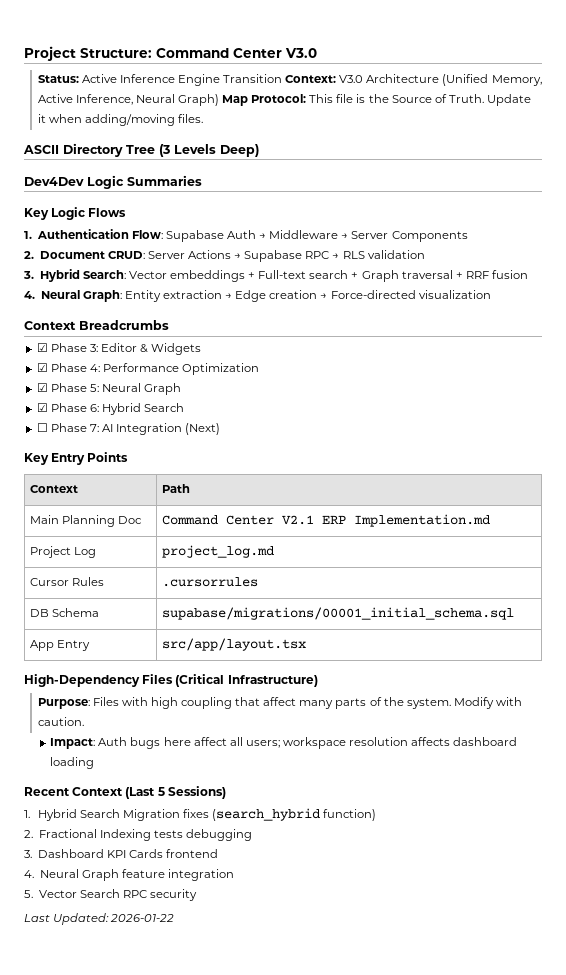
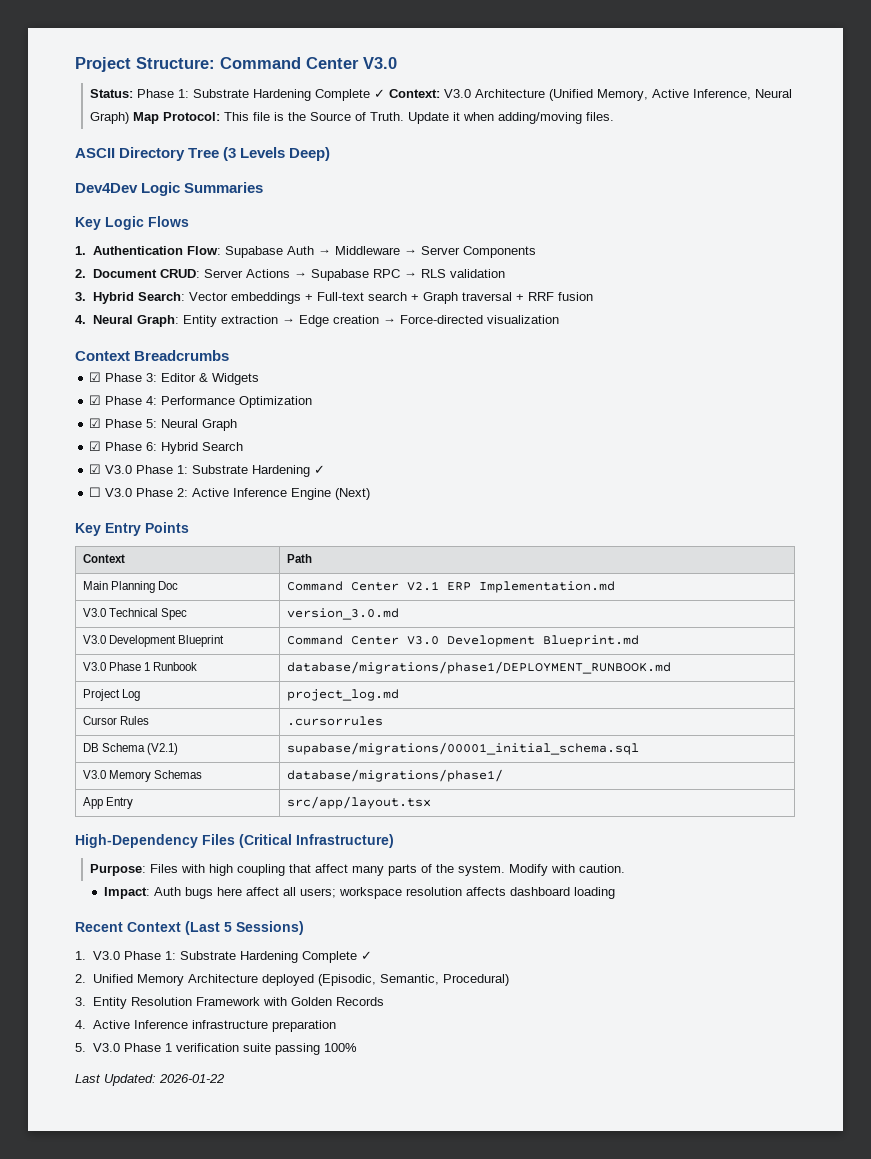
[81,74,283,86] Active Inference Engine Transition -> [136,89,385,101] Phase 1: Substrate Hardening Complete ✓
[36,423,183,435] ☐ Phase 7: AI Integration -> [89,464,326,477] [89,487,332,500] ☑ V3.0 Phase 1: Substrate Hardening ✓ // ☐ V3.0 Phase 2: Active Inference Engine
(491, 520) none -> [83,608,188,620] [287,608,400,620] [83,635,225,647] [287,635,640,647] [83,662,198,671] [287,661,672,674] // V3.0 Technical Spec | version_3.0.md // V3.0 Development Blueprint | Command Center V3.0 Development Blueprint.md // V3.0 Phase 1 Runbook | database/migrations/phase1/DEPLOYMENT_RUNBOOK.md
(100, 612) none -> [147,743,179,755] (V2.1)
(515, 613) none -> [83,770,203,782] [287,769,504,782] // V3.0 Memory Schemas | database/migrations/phase1/
[37,808,377,821] [24,829,253,841] [24,849,219,858] [24,869,235,881] [24,889,198,901] Hybrid Search Migration fixes (search_hybrid function) // 2. Fractional Indexing tests debugging // 3. Dashboard KPI Cards frontend // 4. Neural Graph feature integration // 5. Vector Search RPC security -> [92,951,372,963] [75,974,509,986] [75,997,384,1009] [75,1020,336,1032] [75,1043,357,1055] V3.0 Phase 1: Substrate Hardening Complete ✓ // 2. Unified Memory Architecture deployed (Episodic, Semantic, Procedural) // 3. Entity Resolution Framework with Golden Records // 4. Active Inference infrastructure preparation // 5. V3.0 Phase 1 verification suite passing 100%

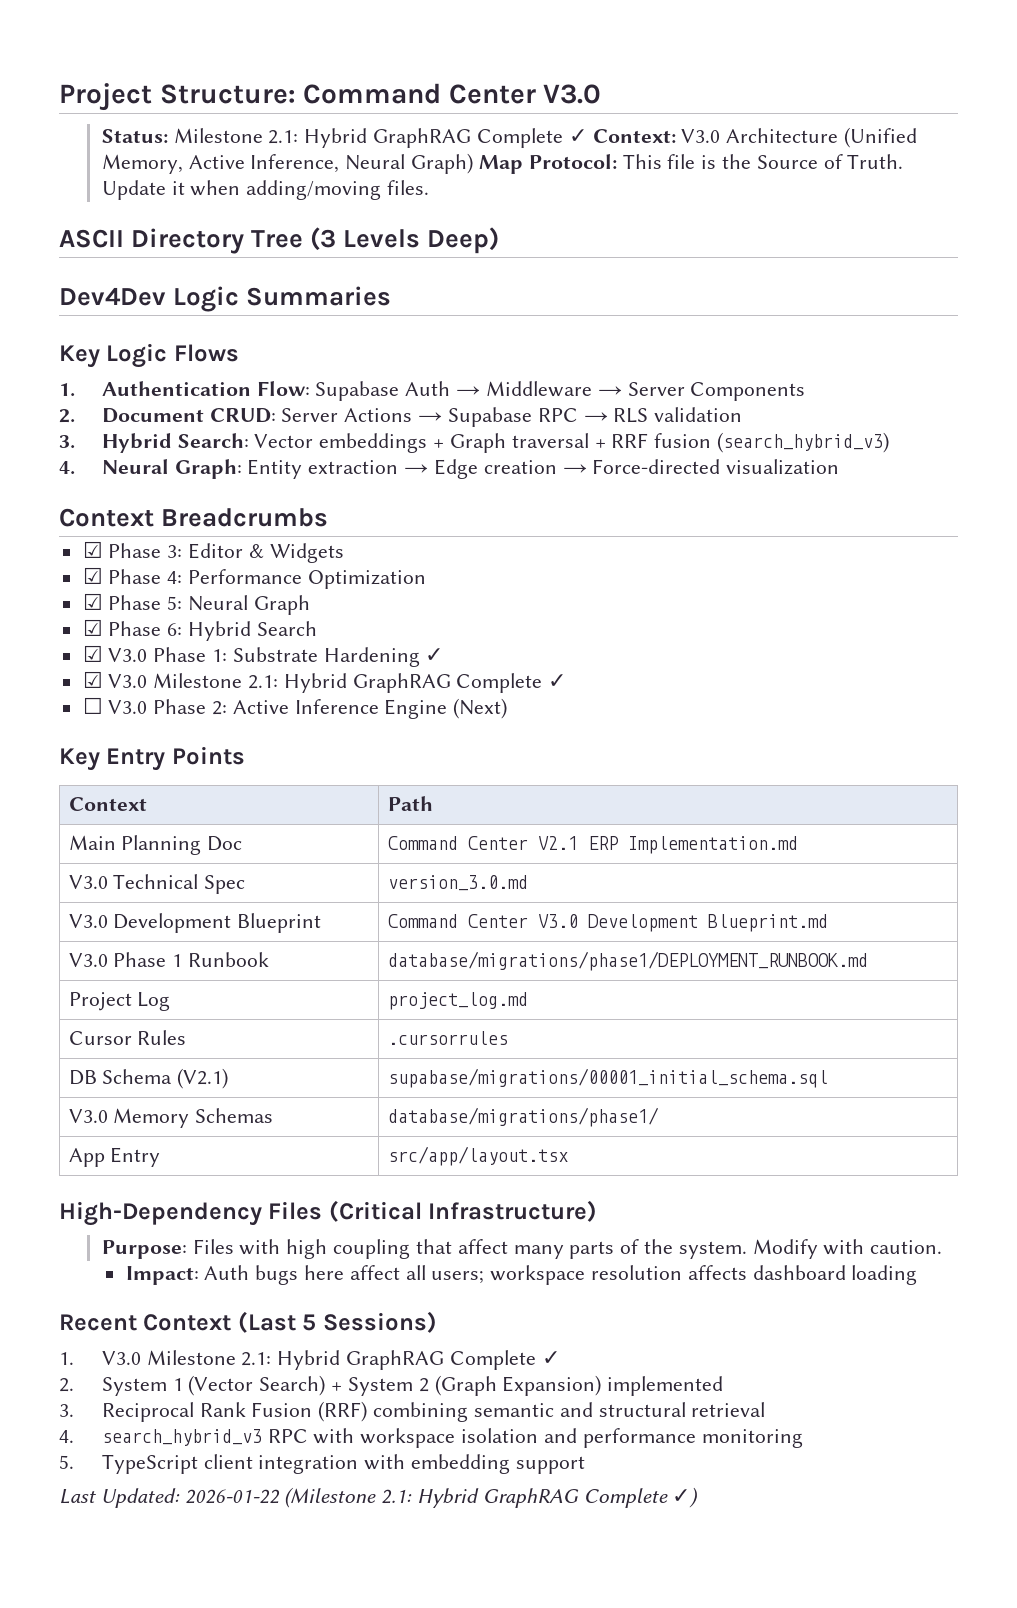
[136,89,311,101] Phase 1: Substrate Hardening -> [173,128,472,148] Milestone 2.1: Hybrid GraphRAG
[316,292,419,301] Full-text search + -> (445, 443) none
(593, 296) none -> [716,432,889,453] (search_hybrid_v3)
(326, 469) none -> [82,671,567,693] // ☑ V3.0 Milestone 2.1: Hybrid GraphRAG Complete ✓
[123,951,298,963] Phase 1: Substrate Hardening -> [146,1350,445,1370] Milestone 2.1: Hybrid GraphRAG
[92,974,509,986] [75,997,384,1009] [75,1020,336,1032] [75,1043,357,1055] [75,1074,225,1086] Unified Memory Architecture deployed (Episodic, Semantic, Procedural) // 3. Entity Resolution Framework with Golden Records // 4. Active Inference infrastructure preparation // 5. V3.0 Phase 1 verification suite passing 100% // Last Updated: 2026-01-22 -> [101,1375,724,1396] [59,1401,766,1422] [59,1428,803,1448] [59,1454,585,1474] [59,1487,699,1508] System 1 (Vector Search) + System 2 (Graph Expansion) implemented // 3. Reciprocal Rank Fusion (RRF) combining semantic and structural retrieval // 4. search_hybrid_v3 RPC with workspace isolation and performance monitoring // 5. TypeScript client integration with embedding support // Last Updated: 2026-01-22 (Milestone 2.1: Hybrid GraphRAG Complete ✓)

